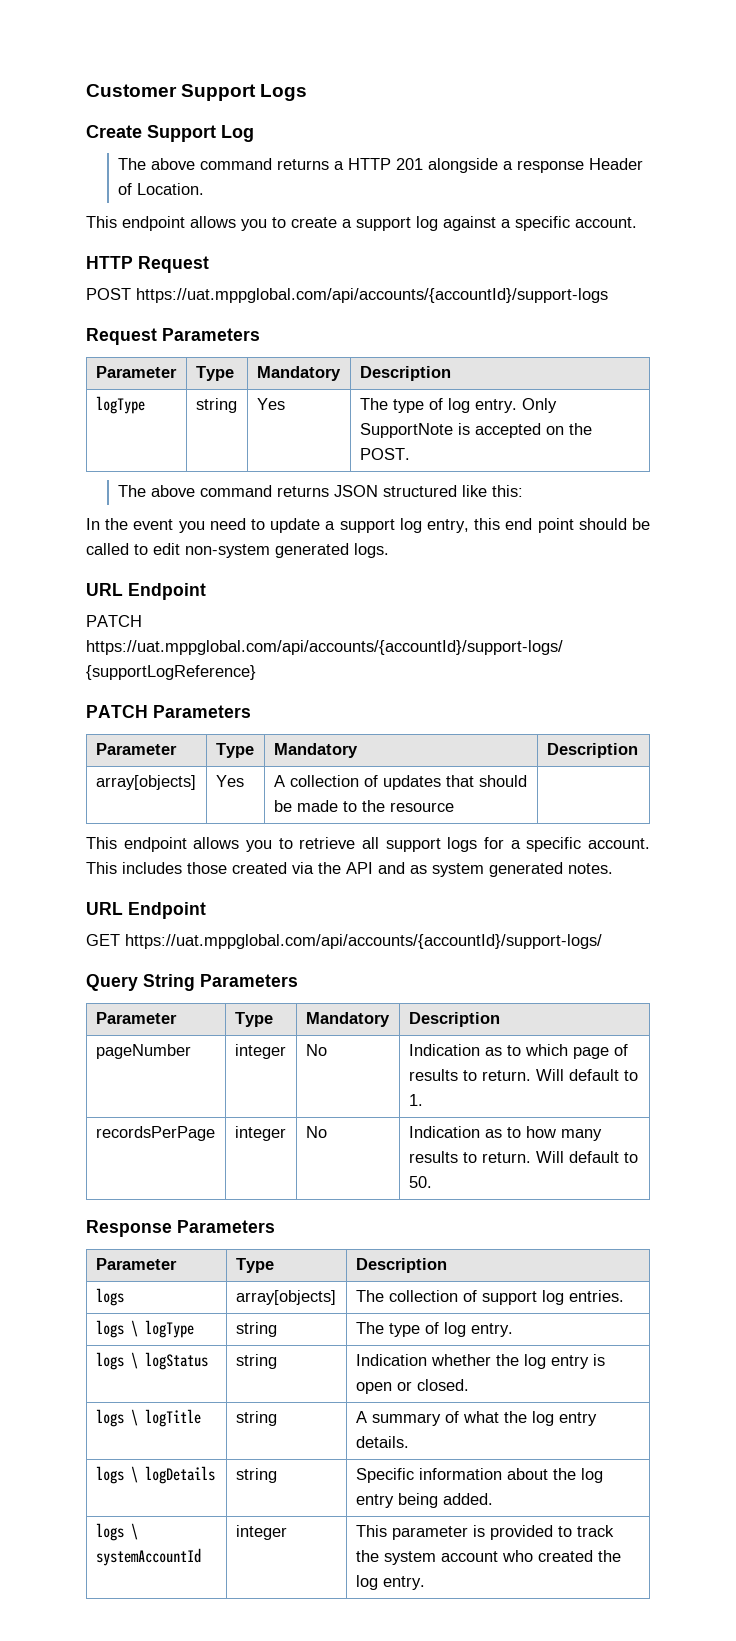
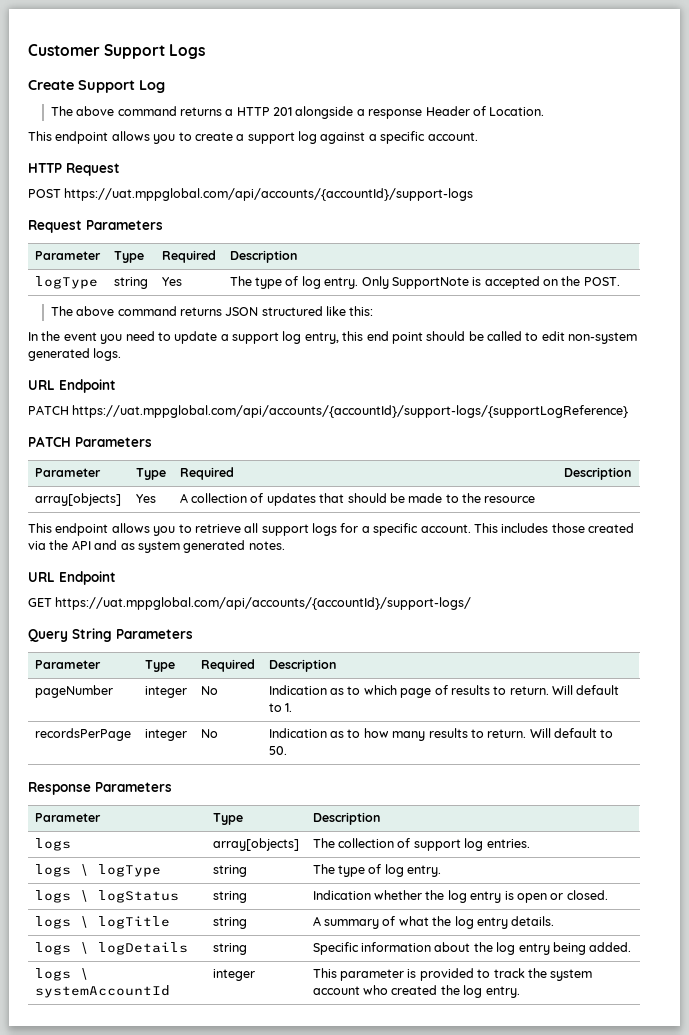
[256,366,341,381] Mandatory -> [161,250,216,263] Required
[273,743,358,758] Mandatory -> [179,467,234,480] Required
[305,1012,390,1027] Mandatory -> [200,659,255,672] Required

